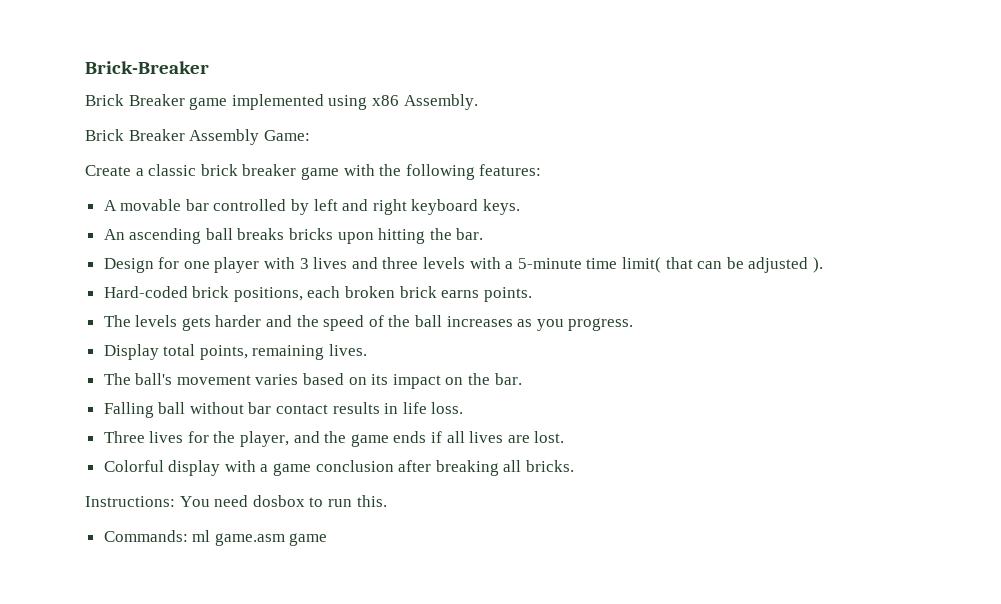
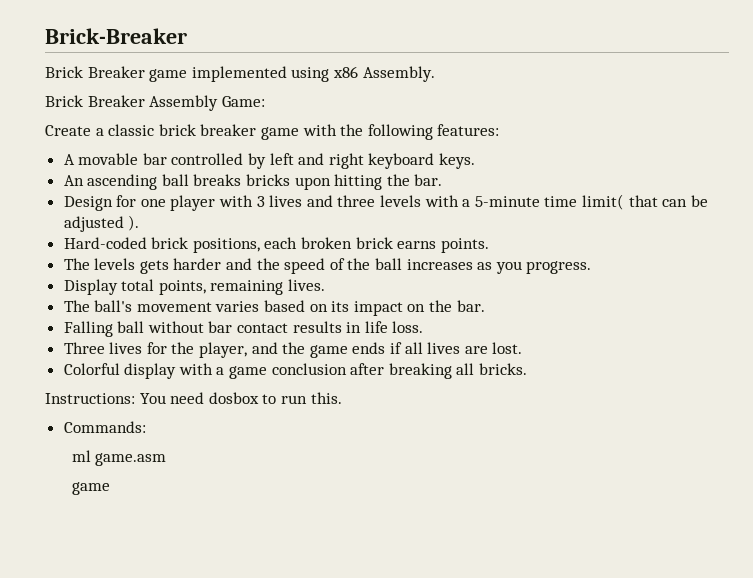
(188, 536) none -> (146, 427) //
(285, 539) none -> (167, 459) //

